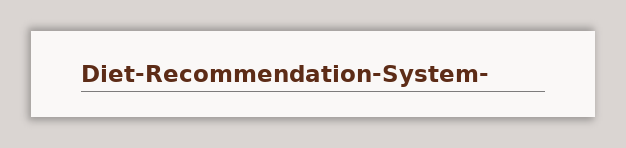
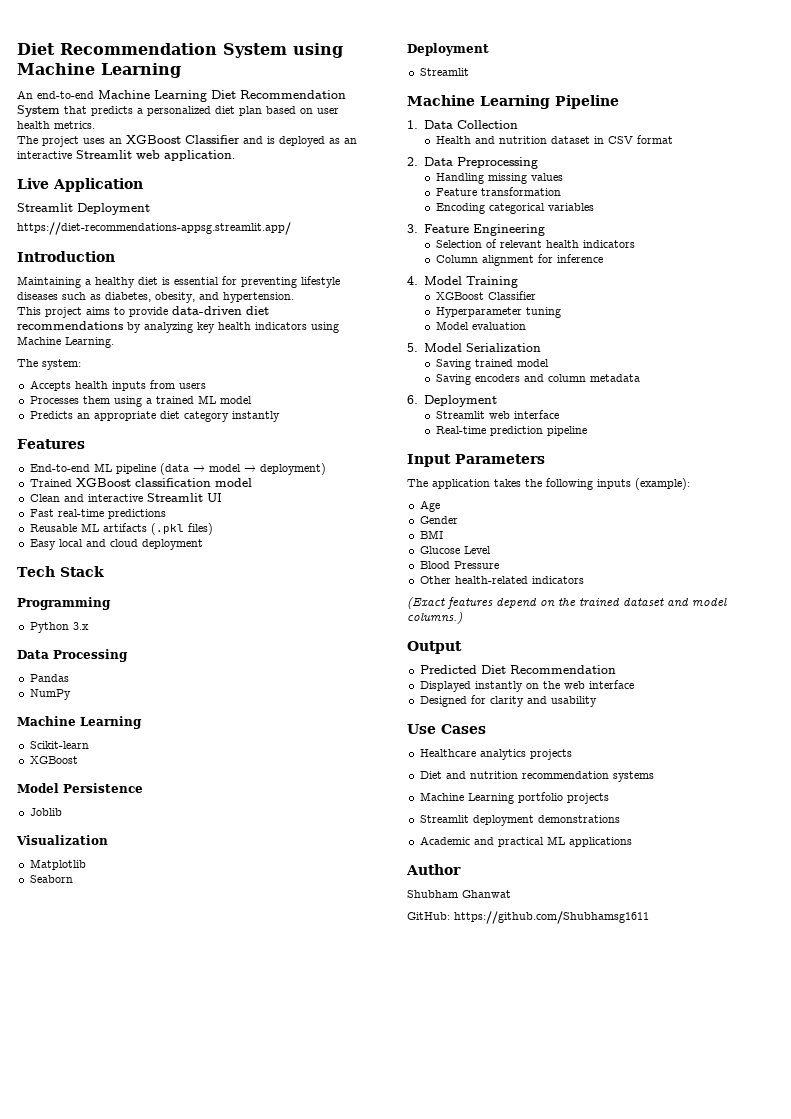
[81,65,489,87] Diet-Recommendation-System- -> [17,43,343,58] [17,63,181,78] [17,90,346,102] [17,105,339,117] [17,121,95,129] [17,135,357,147] [17,150,235,161] [17,178,143,192] [17,203,150,215] [17,222,291,235] [17,251,115,262] [17,276,340,288] [17,292,294,303] [17,306,269,318] [17,321,339,333] [17,336,114,348] [17,359,81,370] [29,380,206,391] [29,395,252,407] [29,411,280,422] [17,439,85,449] [29,463,326,475] [29,478,252,487] [29,493,222,502] [29,509,166,519] [29,523,213,535] [29,539,203,550] [17,566,104,577] [17,597,111,610] [29,622,89,633] [17,649,128,662] [29,674,69,682] [29,689,71,700] [17,716,142,729] [29,741,89,749] [29,756,78,764] [17,783,143,793] [29,808,62,816] [16,835,108,845] [29,859,86,870] [29,875,73,883] [407,43,489,56] [419,68,469,76] [407,95,619,109] [407,120,518,129] [435,135,673,144] [407,157,538,169] [435,173,563,184] [435,187,561,196] [435,203,594,214] [407,224,545,236] [435,239,635,248] [435,254,603,266] [407,276,518,288] [435,291,536,300] [435,307,561,318] [435,321,526,330] [407,343,541,352] [435,359,549,370] [435,374,640,385] [407,395,497,407] [435,410,559,419] [435,426,587,436] [407,454,545,467] [407,478,690,490] [419,500,440,512] [419,516,458,524] [419,530,443,539] [419,546,491,554] [419,561,499,569] [419,576,584,584] [407,597,727,609] [407,612,463,624] [407,641,462,654] [419,665,616,674] [419,680,634,692] [419,695,597,707] [407,724,486,734] [419,749,572,760] [419,771,654,782] [419,792,609,804] [419,815,620,826] [419,836,632,847] [406,864,461,875] [407,890,511,898] [407,911,649,924] Diet Recommendation System using Machine Learning // An end-to-end Machine Learning Diet Recommendation System that predicts a personalized diet plan based on user health metrics. // The project uses an XGBoost Classifier and is deployed as an interactive Streamlit web application. // Live Application // Streamlit Deployment // https://diet-recommendations-appsg.streamlit.app/ // Introduction // Maintaining a healthy diet is essential for preventing lifestyle diseases such as diabetes, obesity, and hypertension. // This project aims to provide data-driven diet recommendations by analyzing key health indicators using Machine Learning. // The system: // Accepts health inputs from users // Processes them using a trained ML model // Predicts an appropriate diet category instantly // Features // End-to-end ML pipeline (data → model → deployment) // Trained XGBoost classification model // Clean and interactive Streamlit UI // Fast real-time predictions // Reusable ML artifacts (.pkl files) // Easy local and cloud deployment // Tech Stack // Programming // Python 3.x // Data Processing // Pandas // NumPy // Machine Learning // Scikit-learn // XGBoost // Model Persistence // Joblib // Visualization // Matplotlib // Seaborn // Deployment // Streamlit // Machine Learning Pipeline // 1. Data Collection // Health and nutrition dataset in CSV format // 2. Data Preprocessing // Handling missing values // Feature transformation // Encoding categorical variables // 3. Feature Engineering // Selection of relevant health indicators // Column alignment for inference // 4. Model Training // XGBoost Classifier // Hyperparameter tuning // Model evaluation // 5. Model Serialization // Saving trained model // Saving encoders and column metadata // 6. Deployment // Streamlit web interface // Real-time prediction pipeline // Input Parameters // The application takes the following inputs (example): // Age // Gender // BMI // Glucose Level // Blood Pressure // Other health-related indicators // (Exact features depend on the trained dataset and model columns.) // Output // Predicted Diet Recommendation // Displayed instantly on the web interface // Designed for clarity and usability // Use Cases // Healthcare analytics projects // Diet and nutrition recommendation systems // Machine Learning portfolio projects // Streamlit deployment demonstrations // Academic and practical ML applications // Author // Shubham Ghanwat // GitHub: https://github.com/Shubhamsg1611

